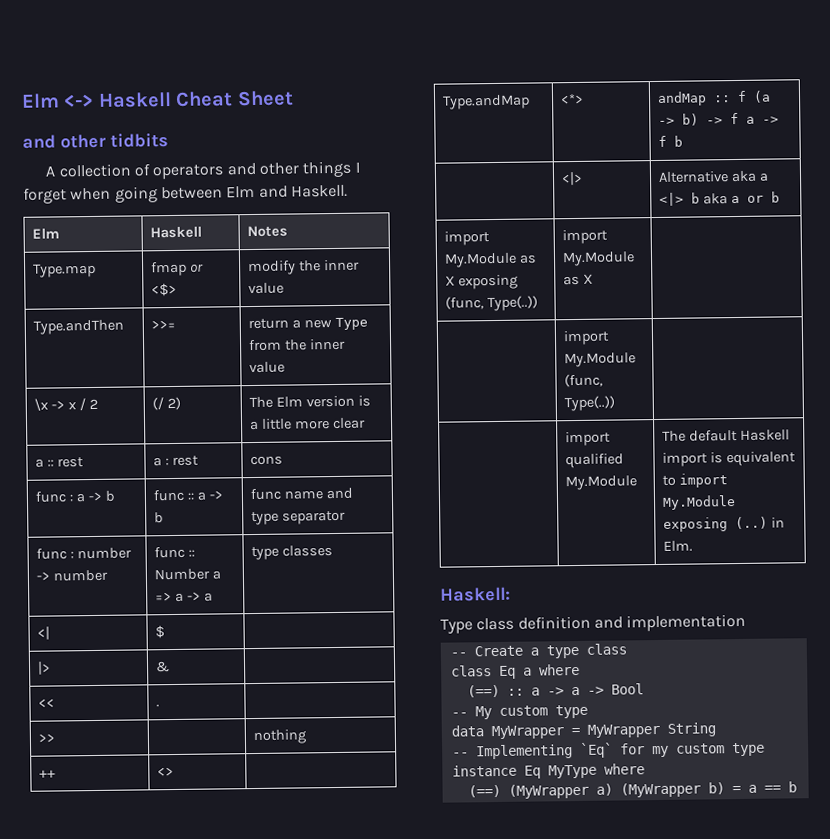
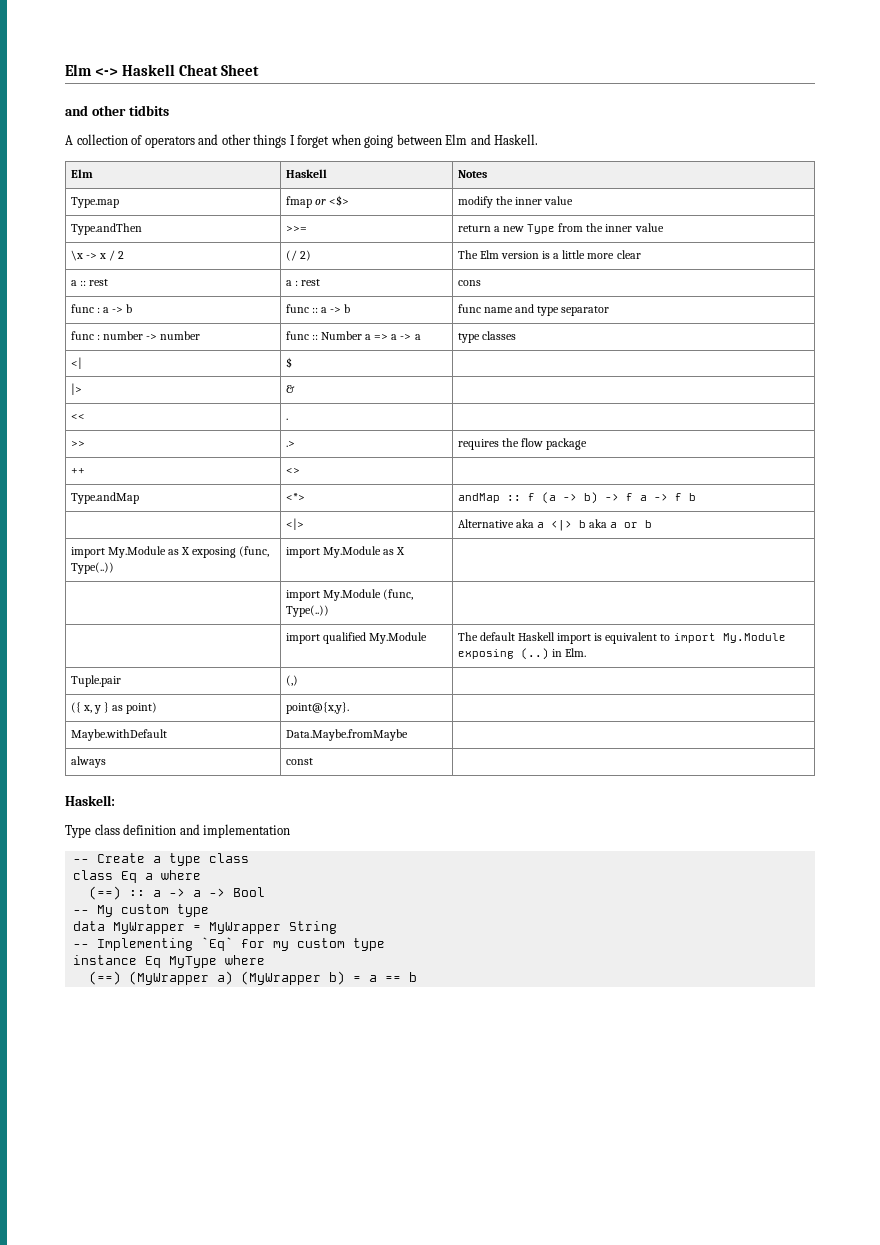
[253,729,308,745] | nothing -> [285,441,295,447] [457,438,588,450] .> | requires the flow package
(694, 546) none -> [70,675,121,687] [285,675,298,686] [70,702,158,714] [285,702,349,714] [70,729,167,741] [285,729,408,741] [70,756,106,768] [285,758,313,765] // Tuple.pair | (,) | // ({ x, y } as point) | point@{x,y}. | // Maybe.withDefault | Data.Maybe.fromMaybe | // always | const |

